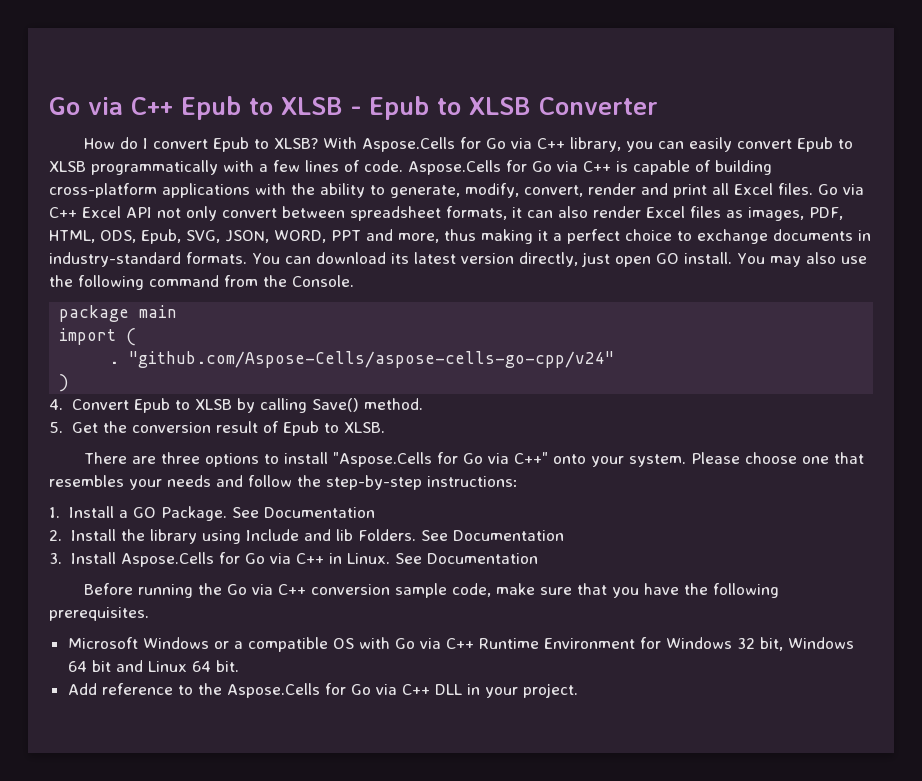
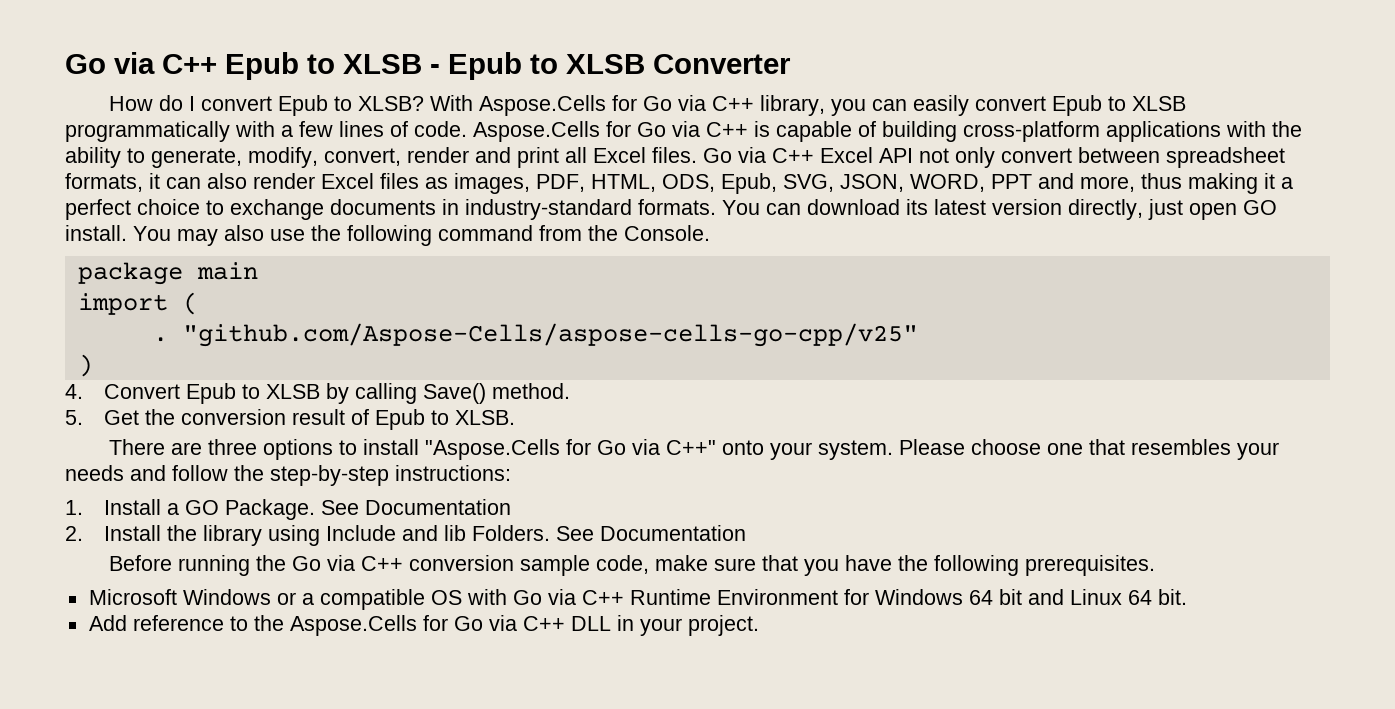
[129,351,615,368] "github.com/Aspose-Cells/aspose-cells-go-cpp/v24" -> [182,323,918,347] "github.com/Aspose-Cells/aspose-cells-go-cpp/v25"
[49,552,538,567] // 3. Install Aspose.Cells for Go via C++ in Linux. See Documentation -> (746, 533) none
[736,637,854,651] 32 bit, Windows -> (963, 597) none

